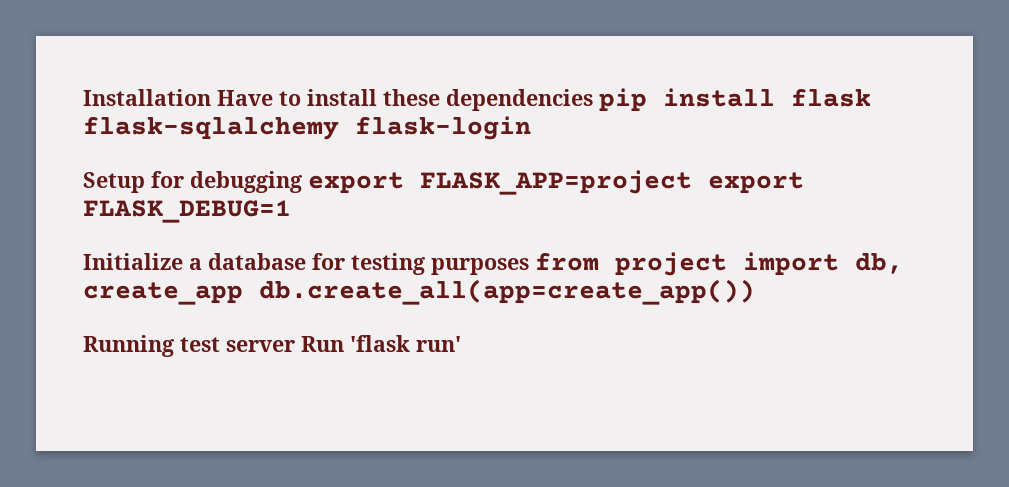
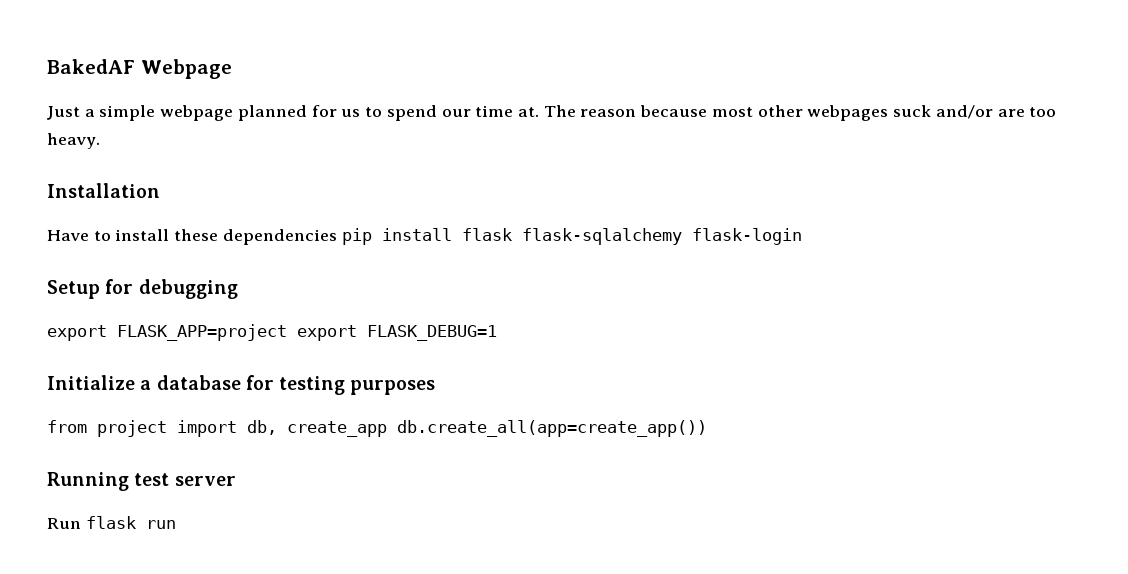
(83, 97) none -> [47,59,232,79] [47,105,1057,121] [47,133,100,149] BakedAF Webpage // Just a simple webpage planned for us to spend our time at. The reason because most other webpages suck and/or are too heavy. //
(211, 97) none -> (160, 190) //
(302, 182) none -> (238, 289) //
(529, 266) none -> (436, 387) //
[301,335,461,352] Run 'flask run' -> [47,516,176,529] // Run flask run

